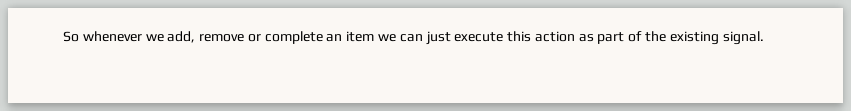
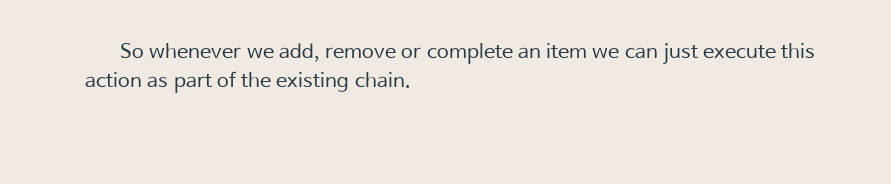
[722,31,764,45] signal. -> [354,72,411,88] chain.

